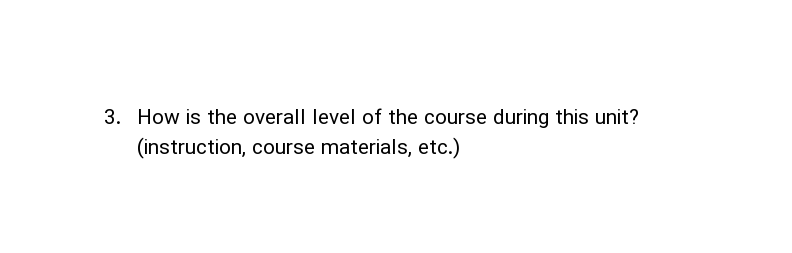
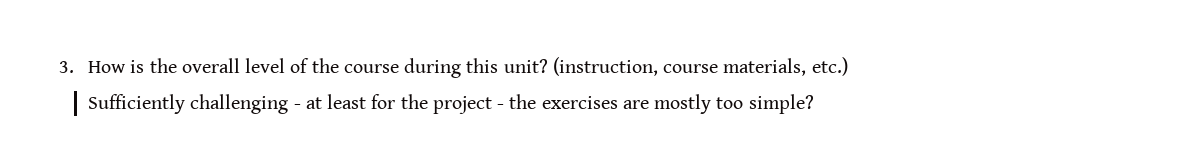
(461, 148) none -> [88,94,814,114] // Sufficiently challenging - at least for the project - the exercises are mostly too simple?

